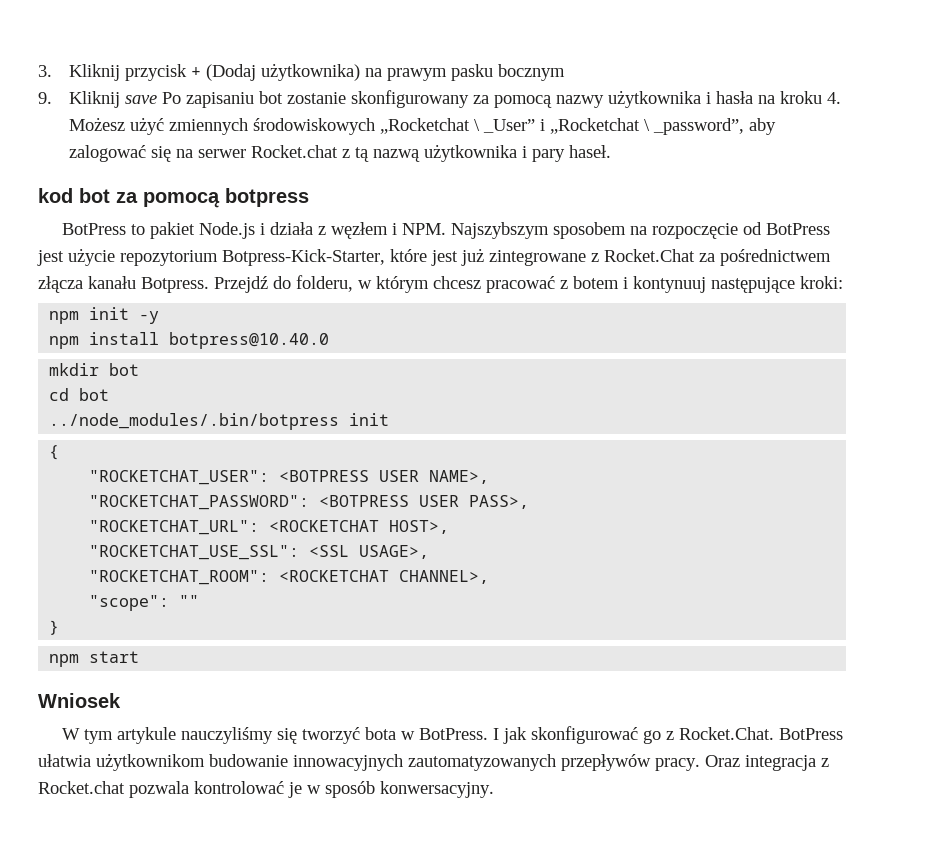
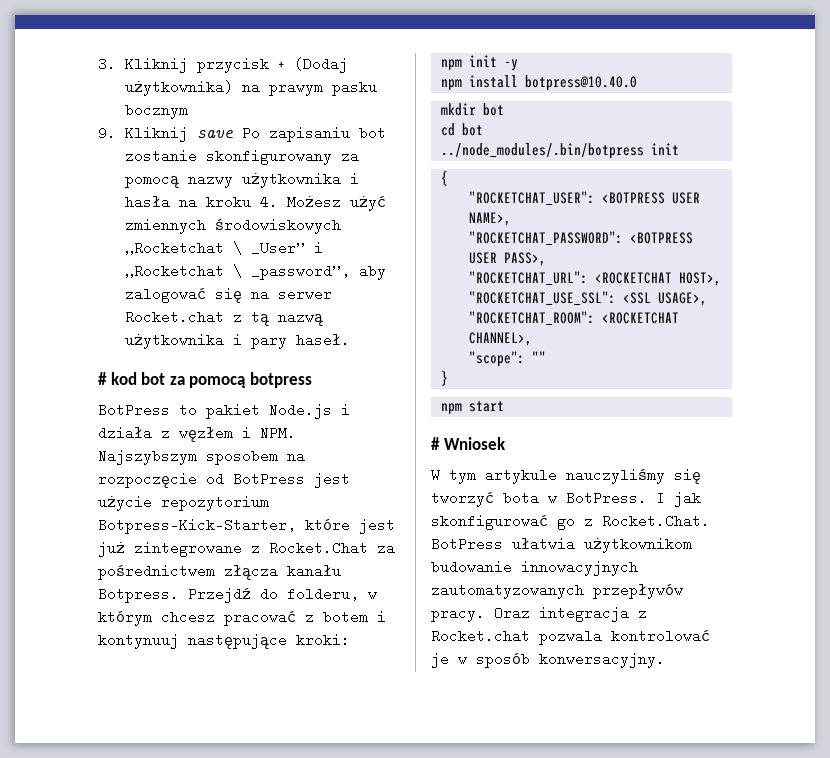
(612, 151) none -> [98,372,107,385] #
(140, 657) none -> [431,437,440,450] #

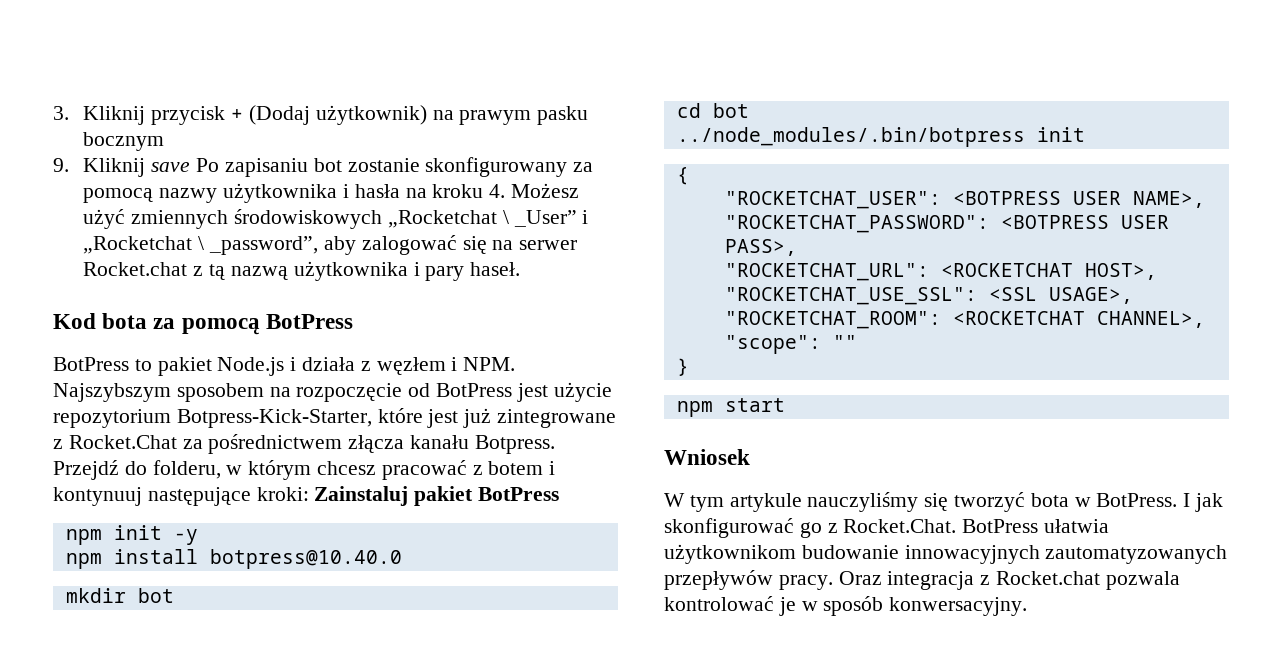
[124,80,233,96] użytkownika) -> [315,105,427,125] użytkownik)
[98,372,312,388] # kod bot za pomocą botpress -> [53,313,353,335] Kod bota za pomocą BotPress
(350, 640) none -> [314,486,560,506] Zainstaluj pakiet BotPress
[431,437,440,450] # -> (785, 405) none

